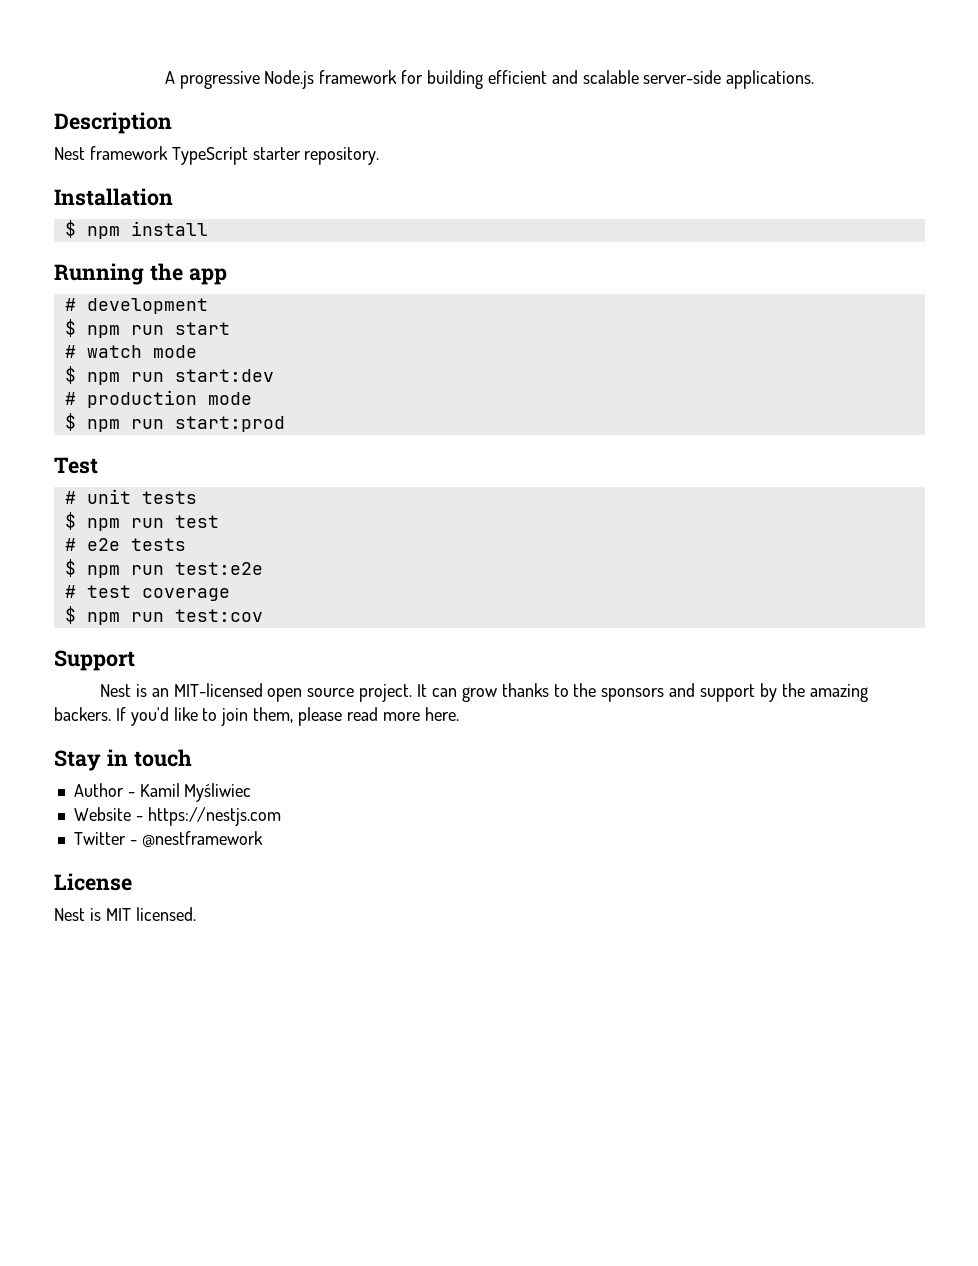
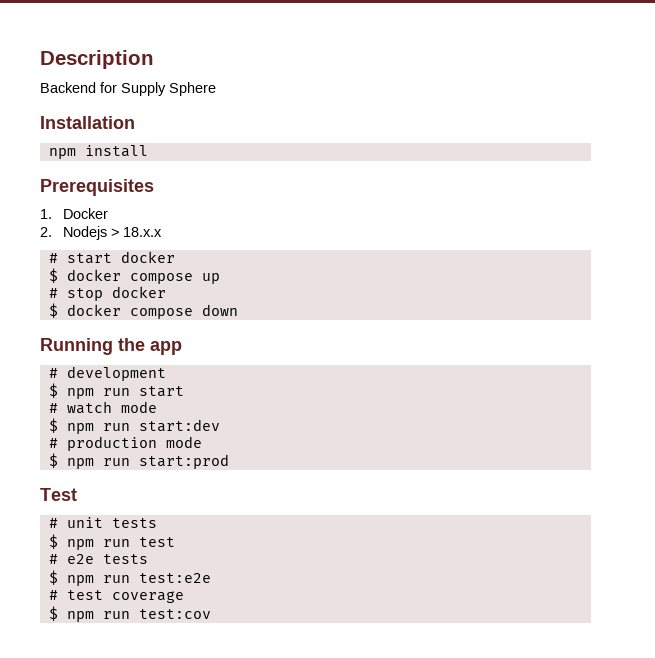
[164,70,815,89] [54,112,172,134] [54,146,380,165] A progressive Node.js framework for building efficient and scalable server-side applications. // Description // Nest framework TypeScript starter repository. -> [40,50,154,69] [40,82,216,96] Description // Backend for Supply Sphere
[64,220,76,238] $ -> (135, 122) none
(208, 228) none -> [40,179,154,196] [40,208,108,219] [40,226,162,240] [48,251,175,264] [48,268,220,284] [48,286,166,301] [48,303,238,319] // Prerequisites // 1. Docker // 2. Nodejs > 18.x.x // # start docker // $ docker compose up // # stop docker // $ docker compose down
[54,650,135,671] [100,683,868,702] [54,707,459,726] [54,749,192,771] [73,783,252,802] [73,807,282,826] [73,831,263,847] [54,873,132,891] [54,907,196,921] // Support // Nest is an MIT-licensed open source project. It can grow thanks to the sponsors and support by the amazing backers. If you'd like to join them, please read more here. // Stay in touch // Author - Kamil Myśliwiec // Website - https://nestjs.com // Twitter - @nestframework // License // Nest is MIT licensed. -> (211, 614) none

